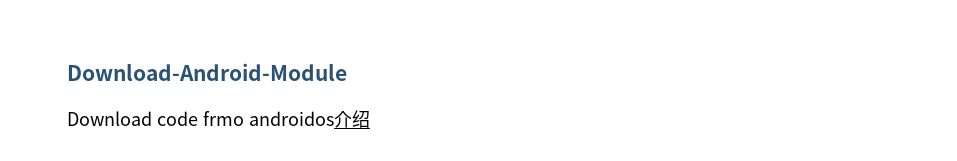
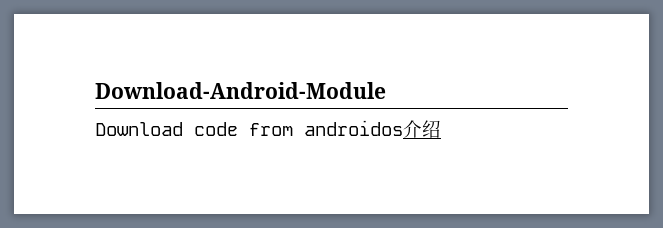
[202,111,244,126] frmo -> [249,123,293,136] from

